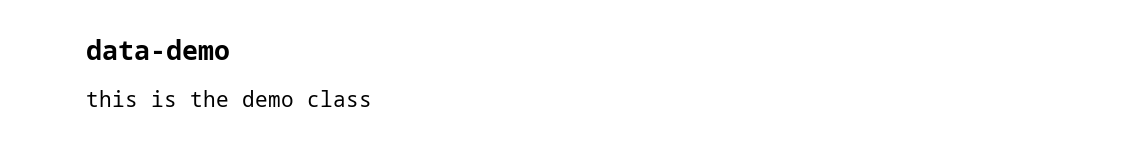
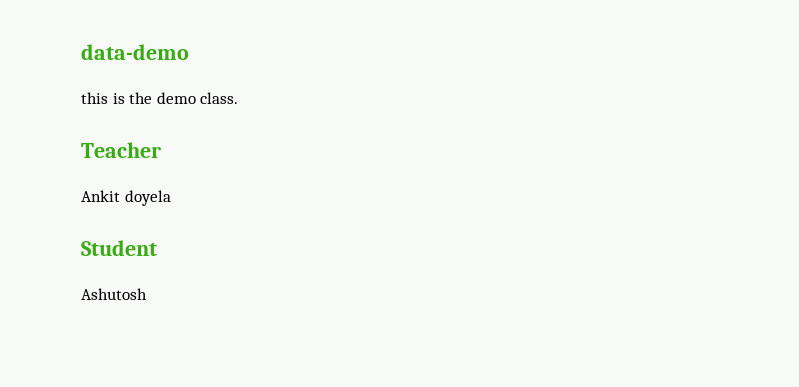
[307,90,372,107] class -> [200,92,239,104] [81,142,161,158] [81,190,171,206] [81,240,157,256] [81,288,147,300] class. // Teacher // Ankit doyela // Student // Ashutosh

